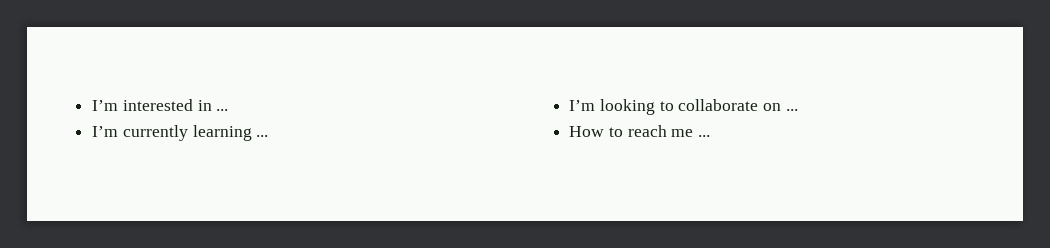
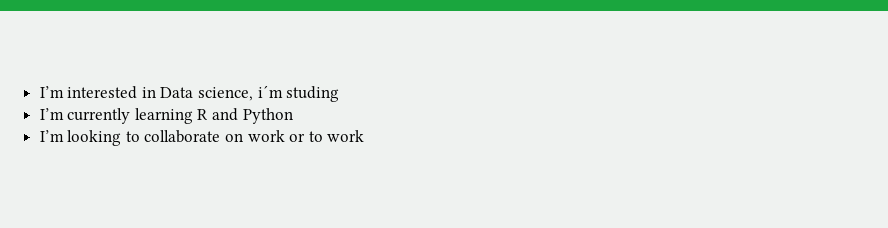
[216,109,229,111] ... -> [160,85,340,102] Data science, i´m studing
[256,135,269,137] ... -> [197,108,293,124] R and Python
[785,109,798,111] [569,125,711,137] ... // How to reach me ... -> [247,130,365,142] work or to work

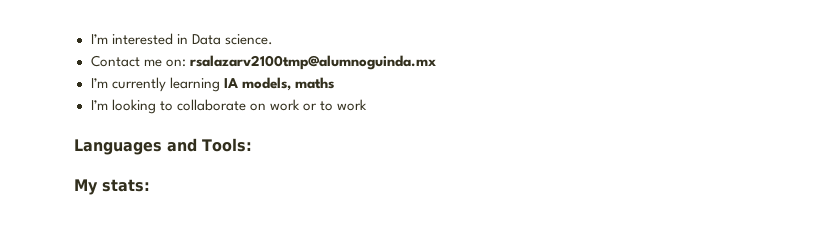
[198,85,340,102] science, i´m studing -> [224,34,273,45] [90,55,436,70] science. // Contact me on: rsalazarv2100tmp@alumnoguinda.mx
[197,108,293,124] R and Python -> [223,77,334,91] IA models, maths
(365, 136) none -> [74,138,252,155] [74,179,150,195] // Languages and Tools: // My stats:

